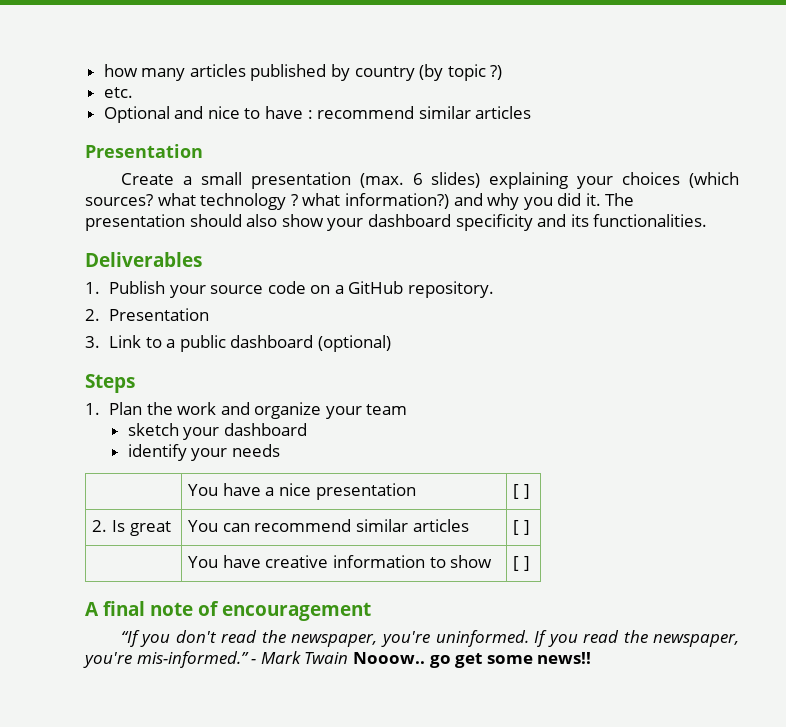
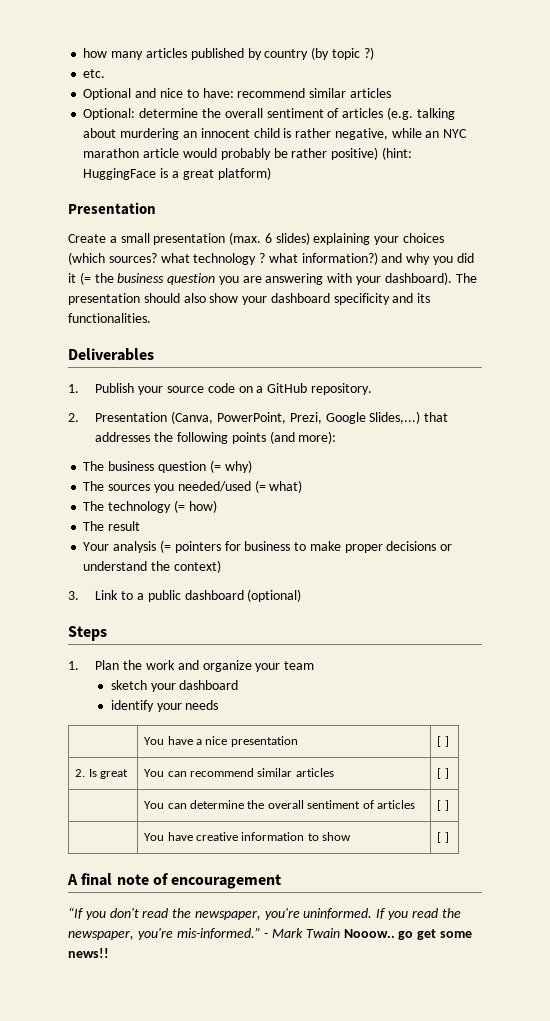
[265,106,532,119] have : recommend similar articles -> [202,88,391,98] [83,107,455,120] [83,128,468,140] [83,147,412,160] [83,167,271,180] have: recommend similar articles // Optional: determine the overall sentiment of articles (e.g. talking about murdering an innocent child is rather negative, while an NYC marathon article would probably be rather positive) (hint: HuggingFace is a great platform)
[585,193,601,206] it. -> [68,272,452,285] it (= the business question you are answering with your dashboard).
(209, 314) none -> [171,411,449,424] [95,431,337,444] [83,460,252,473] [83,480,303,493] [83,500,217,513] [83,521,141,531] [83,540,453,553] [83,560,221,573] (Canva, PowerPoint, Prezi, Google Slides,...) that addresses the following points (and more): // The business question (= why) // The sources you needed/used (= what) // The technology (= how) // The result // Your analysis (= pointers for business to make proper decisions or understand the context)
(530, 527) none -> [144,800,415,809] [437,800,449,811] // | You can determine the overall sentiment of articles | [ ]

